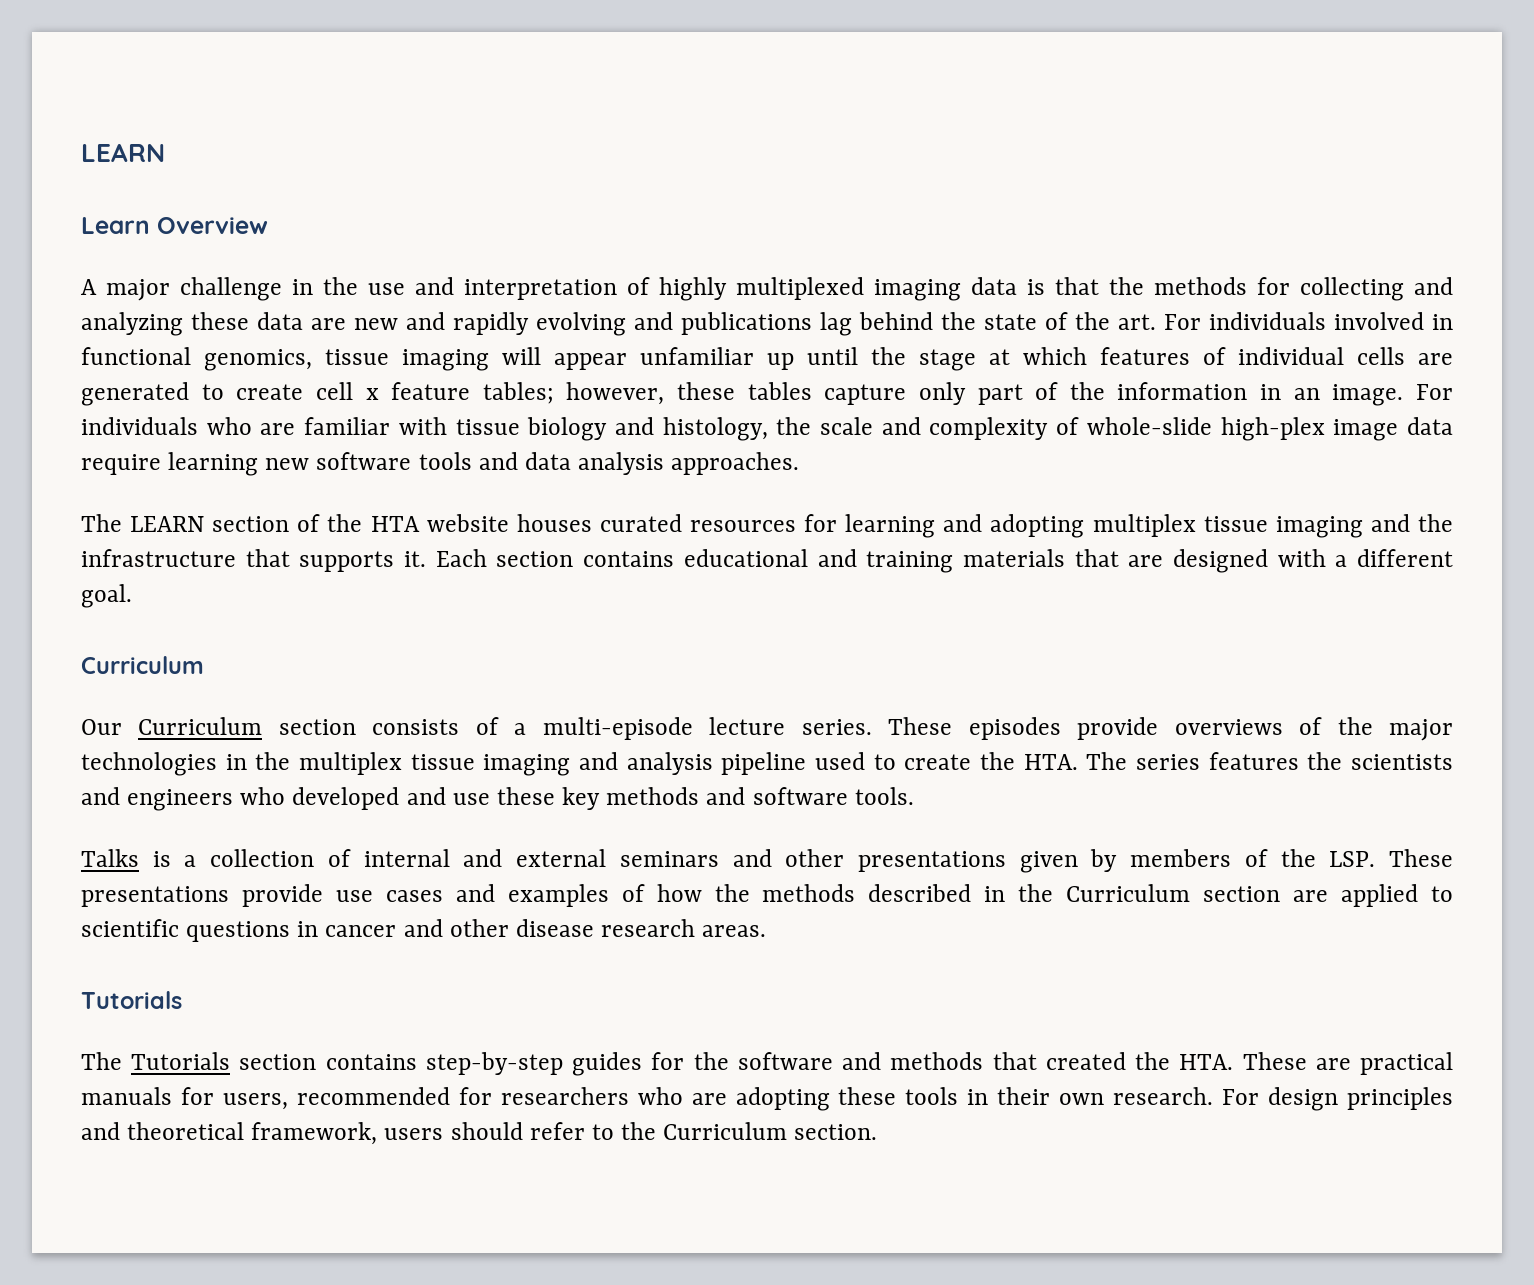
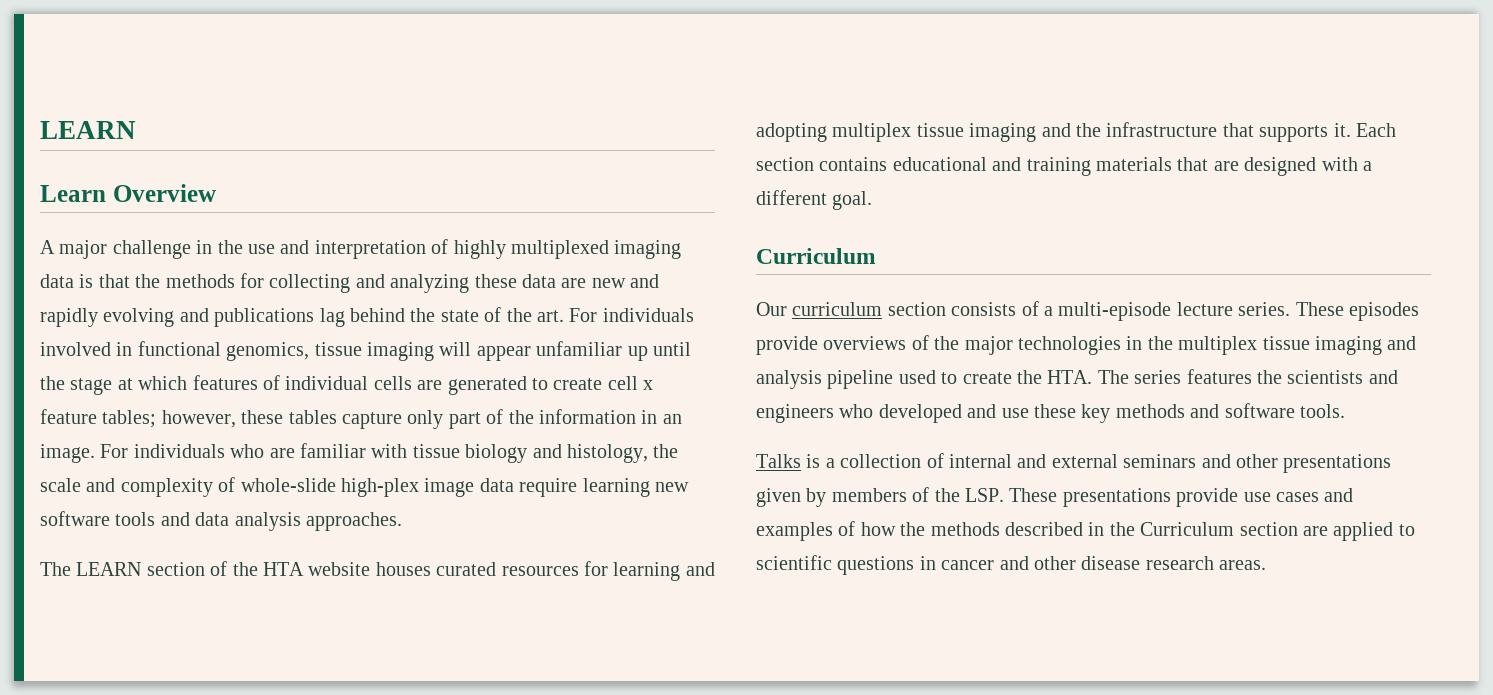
[138,717,263,735] Curriculum -> [792,302,883,316] curriculum
[81,991,182,1009] [81,1052,1454,1076] [81,1087,1454,1111] [81,1122,878,1145] // Tutorials // The Tutorials section contains step-by-step guides for the software and methods that created the HTA. These are practical manuals for users, recommended for researchers who are adopting these tools in their own research. For design principles and theoretical framework, users should refer to the Curriculum section. -> (1267, 565) none

